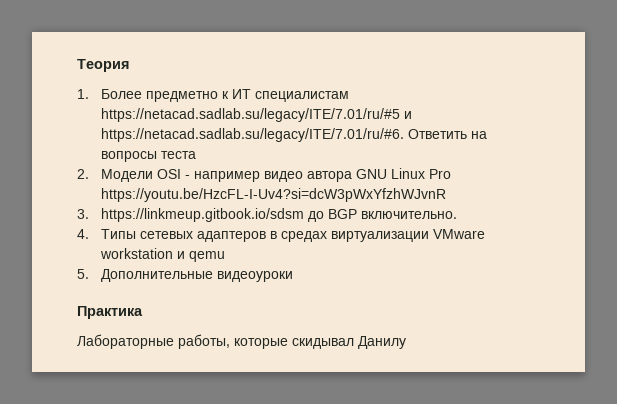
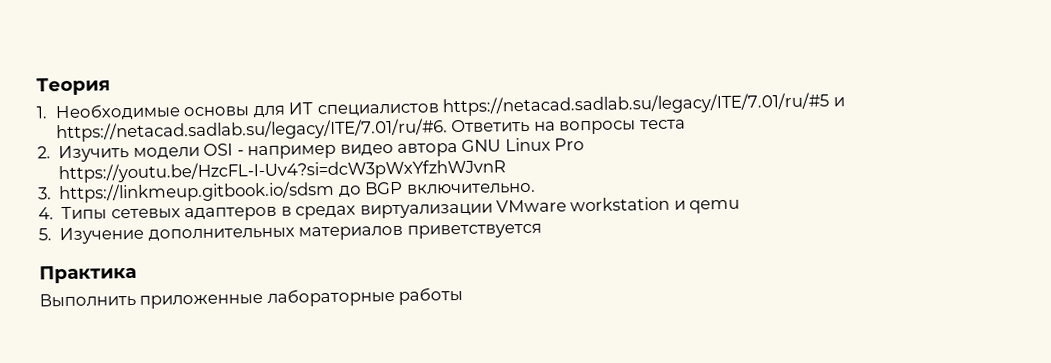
[101,89,350,102] Более предметно к ИТ специалистам -> [54,102,439,122] Необходимые основы для ИТ специалистов
[101,169,154,182] Модели -> [58,145,200,163] Изучить модели
[101,269,294,282] [77,306,143,319] [77,334,406,349] Дополнительные видеоуроки // Практика // Лабораторные работы, которые скидывал Данилу -> [59,223,542,245] [39,264,137,284] [39,286,464,309] Изучение дополнительных материалов приветствуется // Практика // Выполнить приложенные лабораторные работы

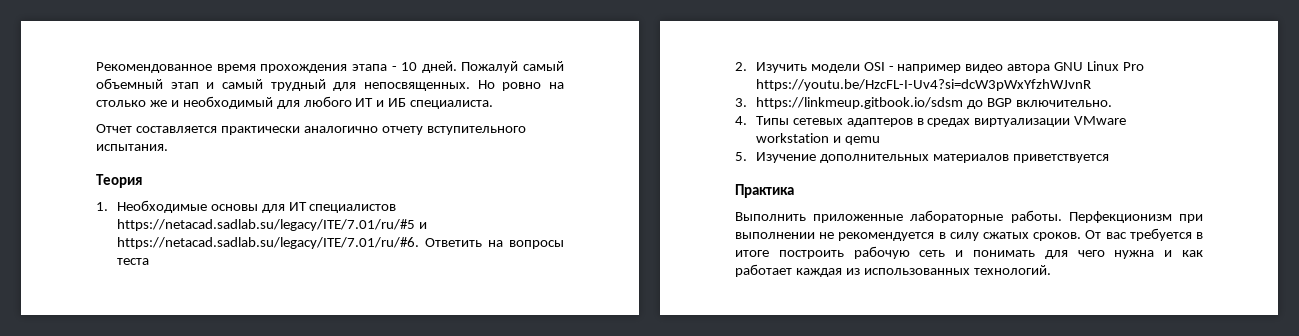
(36, 86) none -> [96,61,564,73] [96,78,564,91] [96,96,494,109] [96,124,526,135] [96,144,168,151] Рекомендованное время прохождения этапа - 10 дней. Пожалуй самый объемный этап и самый трудный для непосвященных. Но ровно на столько же и необходимый для любого ИТ и ИБ специалиста. // Отчет составляется практически аналогично отчету вступительного испытания. //
[398,286,464,305] работы -> [1010,210,1203,223] [735,228,1203,241] [735,246,1203,259] [735,264,1051,277] работы. Перфекционизм при выполнении не рекомендуется в силу сжатых сроков. От вас требуется в итоге построить рабочую сеть и понимать для чего нужна и как работает каждая из использованных технологий.

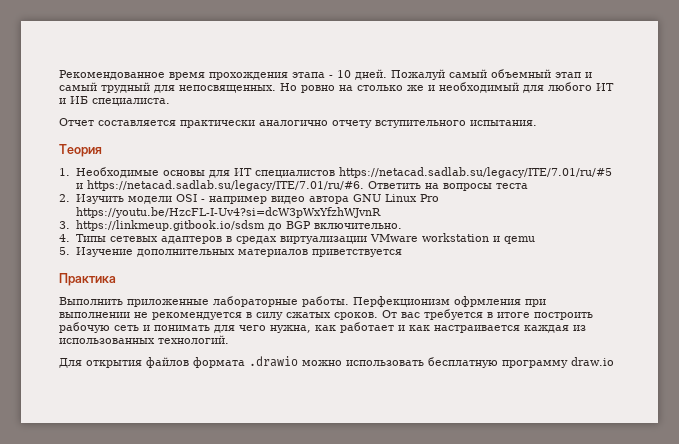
(1172, 217) none -> [454,296,521,307] офрмления
[1114,250,1155,259] нужна -> [270,322,394,333] нужна, как работает
[735,264,792,277] работает -> [434,325,520,333] настраивается
(1051, 270) none -> [59,356,614,368] // Для открытия файлов формата .drawio можно использовать бесплатную программу draw.io

